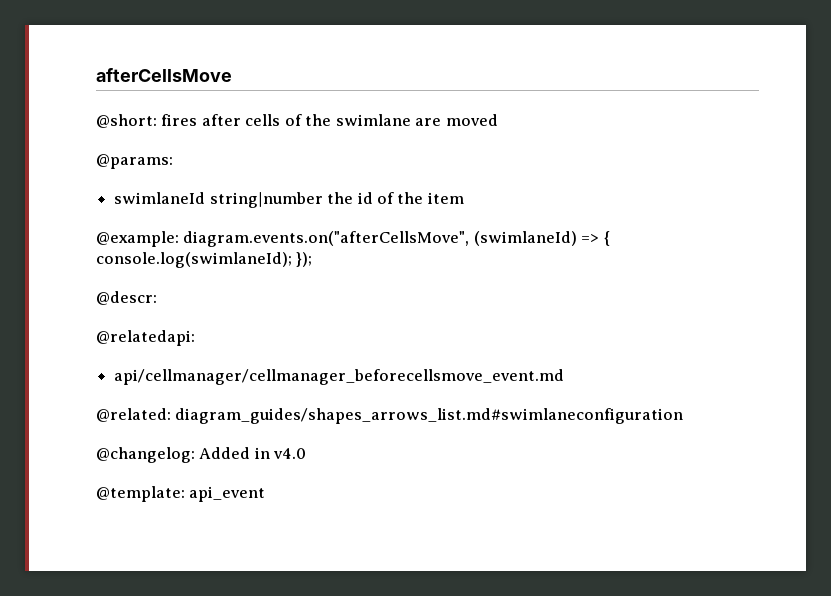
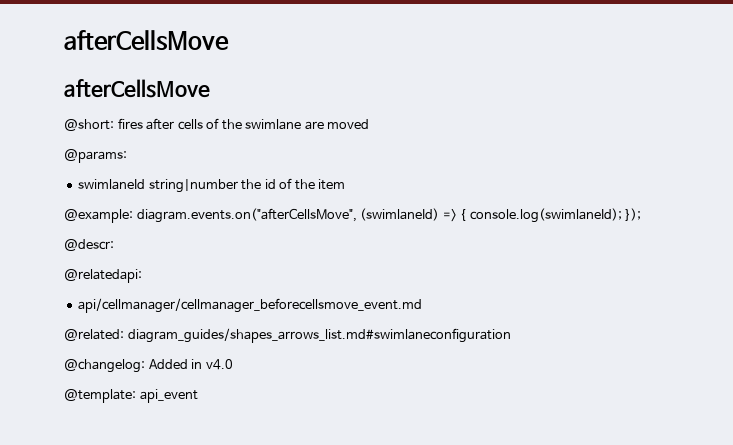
[96,68,232,82] afterCellsMove -> [64,30,229,51] [64,79,210,98] afterCellsMove // afterCellsMove

